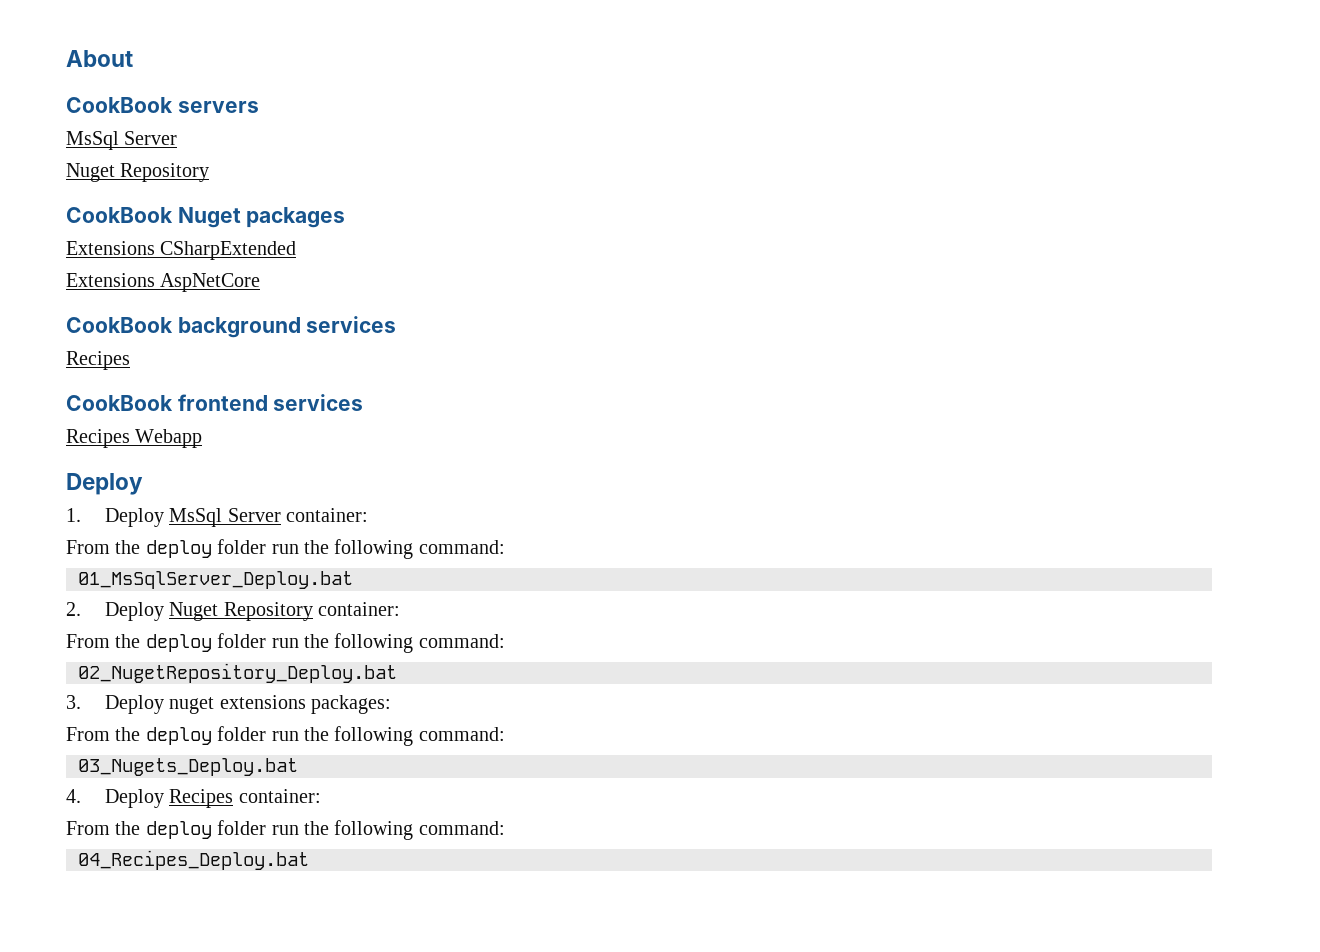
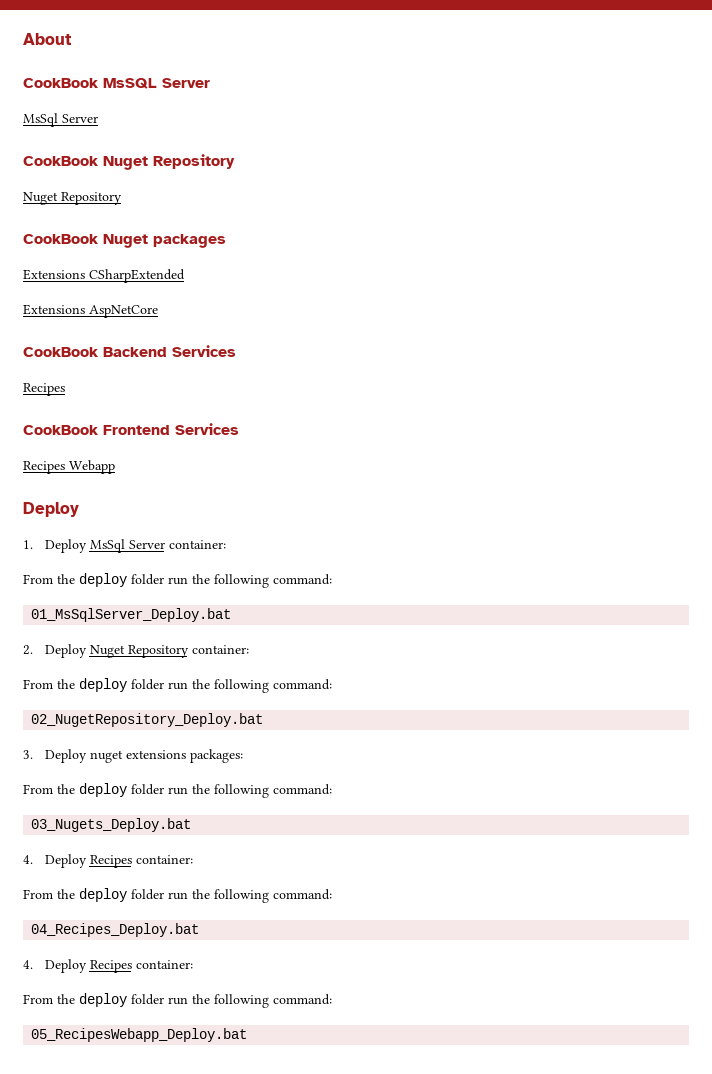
[177,101,259,113] [66,131,178,150] servers // MsSql Server -> [103,78,210,89] [23,113,98,127] [23,154,235,170] MsSQL Server // MsSql Server // CookBook Nuget Repository
[177,316,397,338] background services -> [103,345,236,357] Backend Services
[177,394,364,411] frontend services -> [103,423,239,435] Frontend Services
(309, 860) none -> [23,959,193,973] [23,993,332,1008] [31,1028,248,1042] // 4. Deploy Recipes container: // From the deploy folder run the following command: // 05_RecipesWebapp_Deploy.bat

